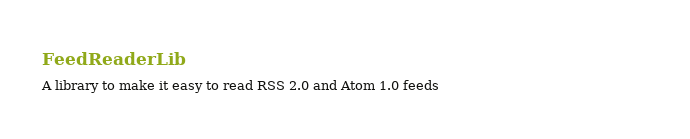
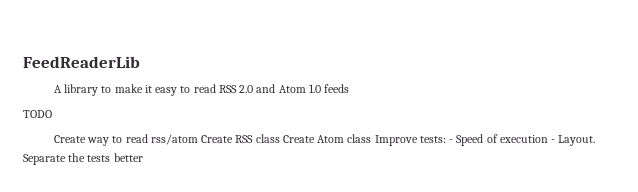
(439, 85) none -> [23,110,52,118] [53,134,596,146] [23,153,143,165] // TODO // Create way to read rss/atom Create RSS class Create Atom class Improve tests: - Speed of execution - Layout. Separate the tests better

